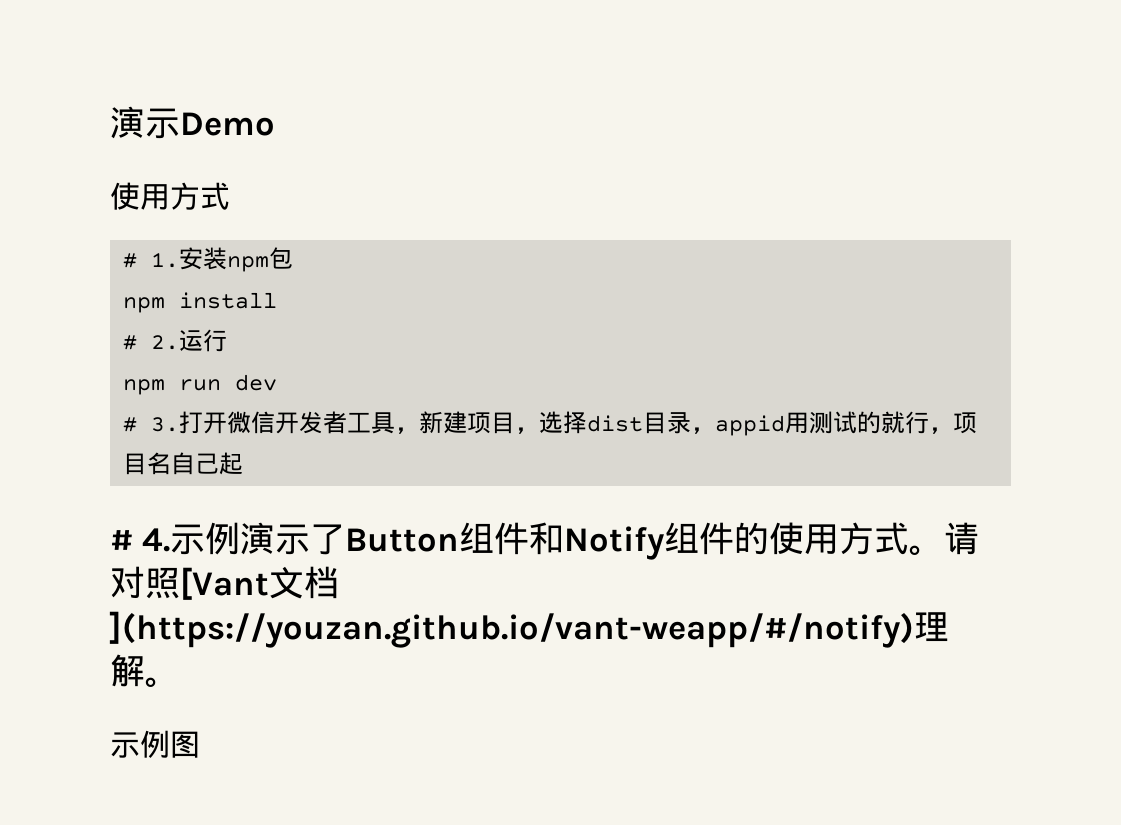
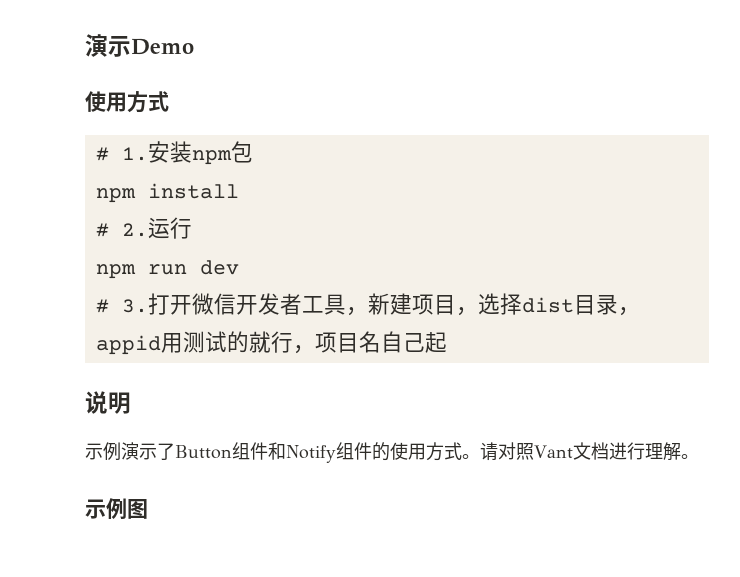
[110,528,171,552] # 4. -> [85,391,131,414] 说明 //
[180,566,339,600] [109,611,914,648] [Vant文档](https://youzan.github.io/vant-weapp/#/notify) -> [534,442,645,460] Vant文档进行

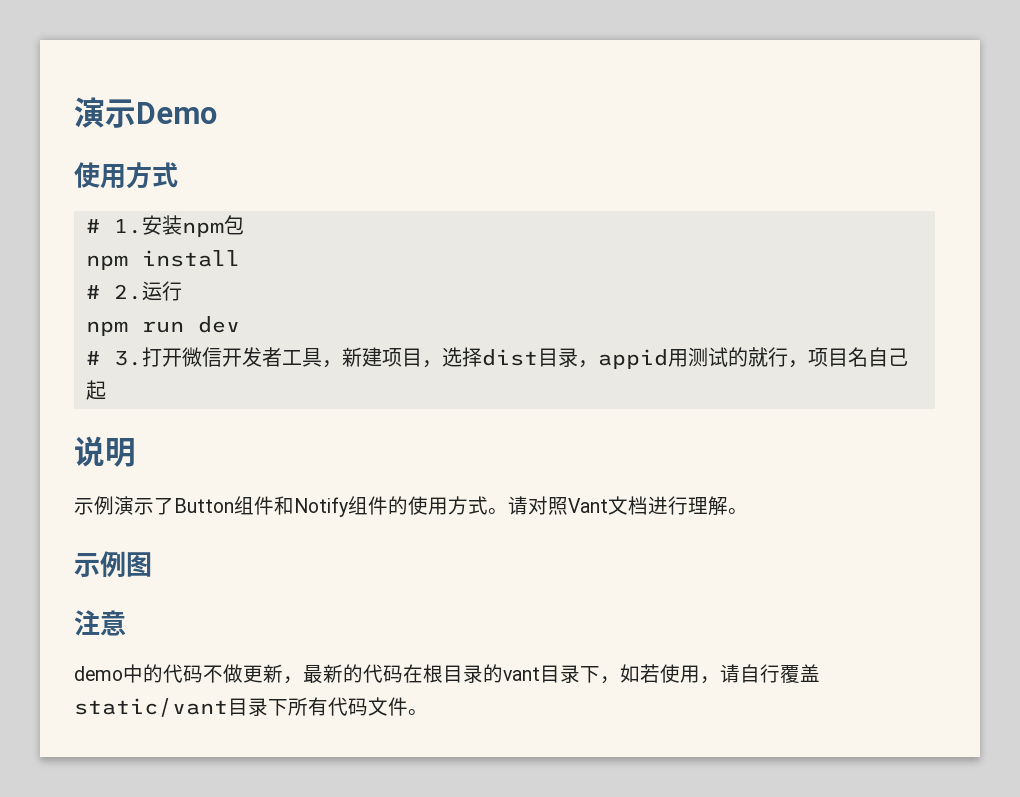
(148, 509) none -> [74,610,126,636] [74,664,820,684] [74,697,428,717] // 注意 // demo中的代码不做更新，最新的代码在根目录的vant目录下，如若使用，请自行覆盖static/vant目录下所有代码文件。

